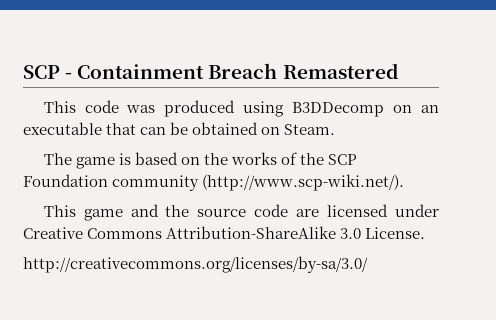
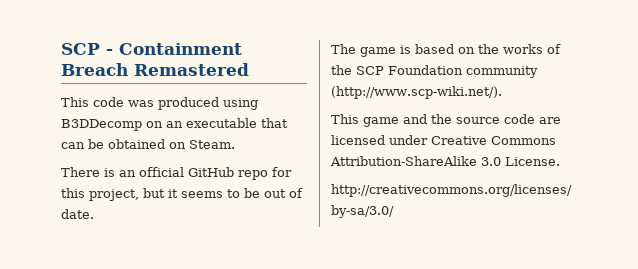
(336, 129) none -> [61,167,292,180] [61,188,303,201] [61,209,94,219] // There is an official GitHub repo for this project, but it seems to be out of date.

